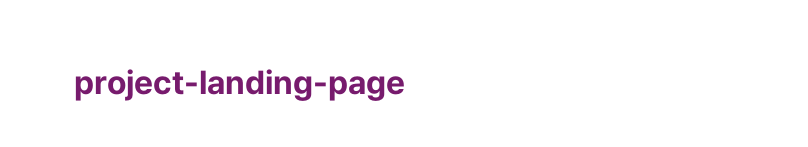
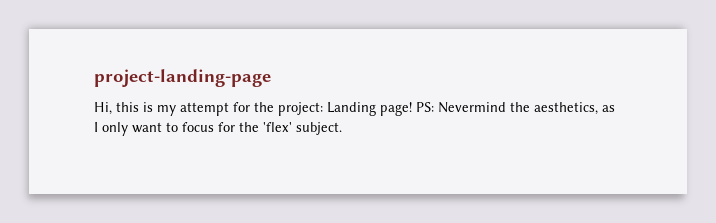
(405, 85) none -> [94,102,615,116] [94,122,342,136] // Hi, this is my attempt for the project: Landing page! PS: Nevermind the aesthetics, as I only want to focus for the 'flex' subject.

